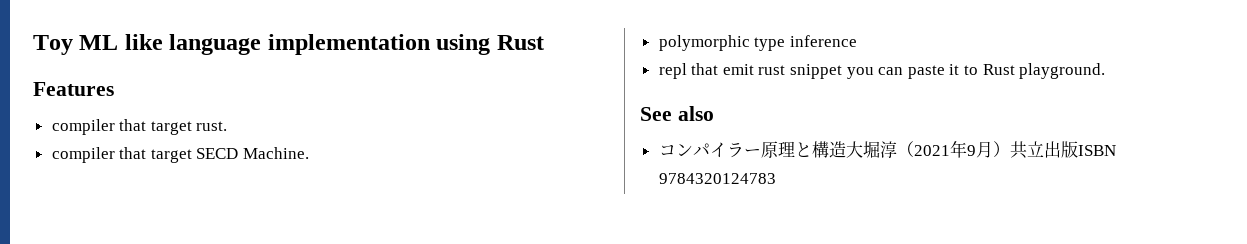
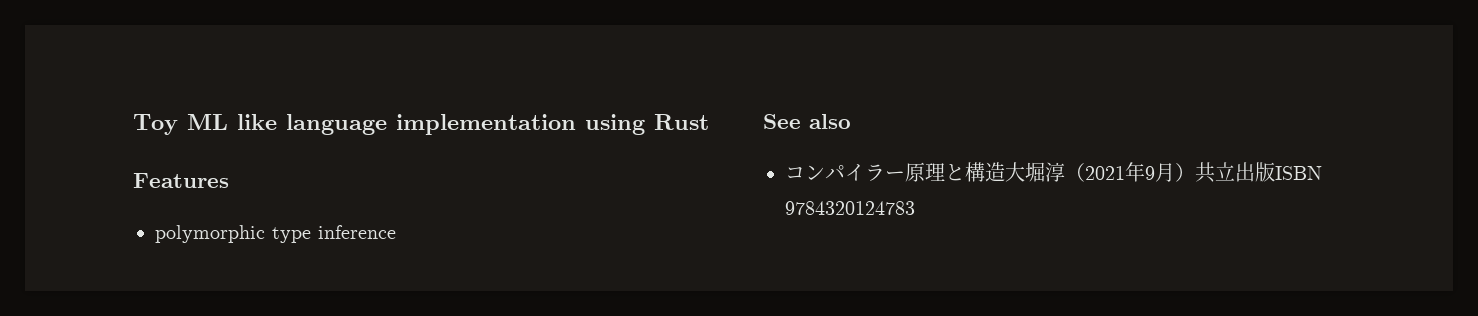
[51,119,228,135] [51,147,310,163] [658,35,857,51] [658,63,1106,79] compiler that target rust. // compiler that target SECD Machine. // polymorphic type inference // repl that emit rust snippet you can paste it to Rust playground. -> [155,225,396,243] polymorphic type inference

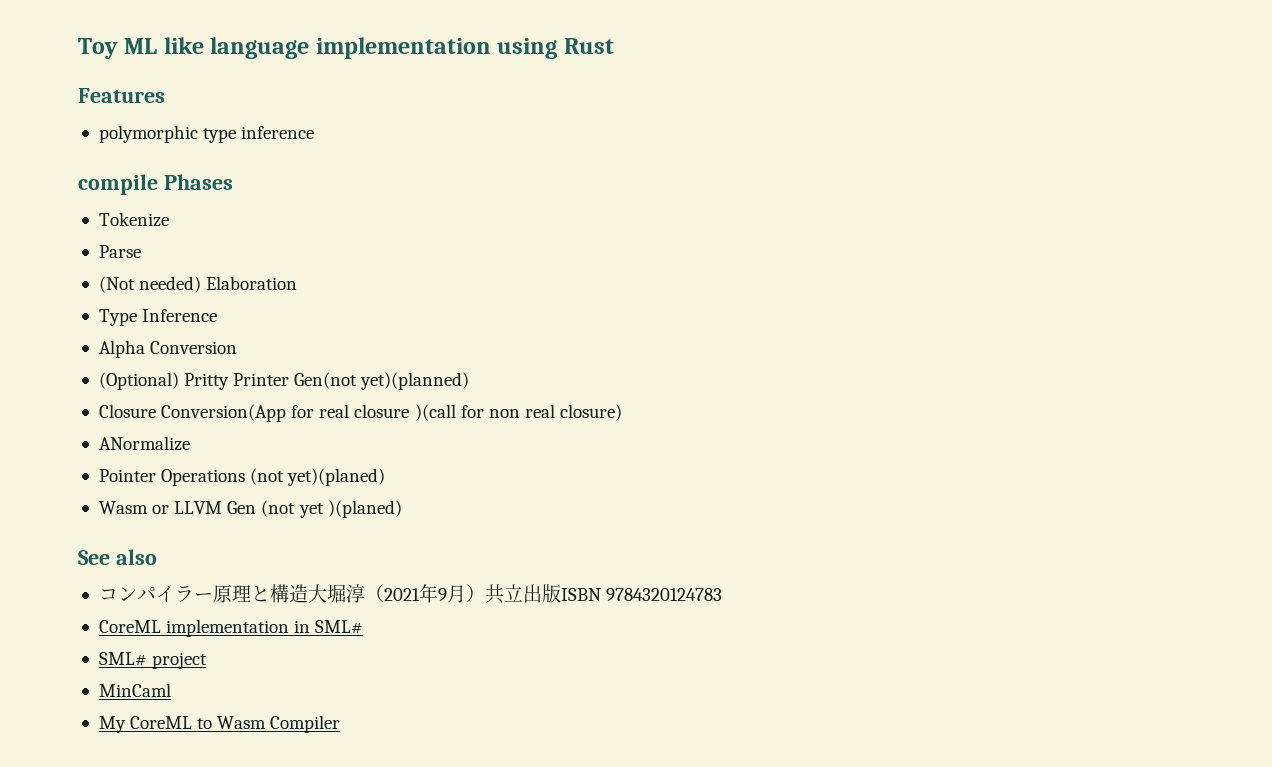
(396, 232) none -> [78,174,233,195] [98,212,169,227] [98,245,141,258] [98,276,298,293] [98,309,218,326] [98,340,238,358] [98,372,470,390] [98,404,623,422] [98,436,190,451] [98,468,386,486] [98,500,402,518] // compile Phases // Tokenize // Parse // (Not needed) Elaboration // Type Inference // Alpha Conversion // (Optional) Pritty Printer Gen(not yet)(planned) // Closure Conversion(App for real closure )(call for non real closure) // ANormalize // Pointer Operations (not yet)(planed) // Wasm or LLVM Gen (not yet )(planed)
(915, 208) none -> [98,619,364,637] [98,652,208,669] [98,683,171,697] [98,715,341,733] // CoreML implementation in SML# // SML# project // MinCaml // My CoreML to Wasm Compiler

